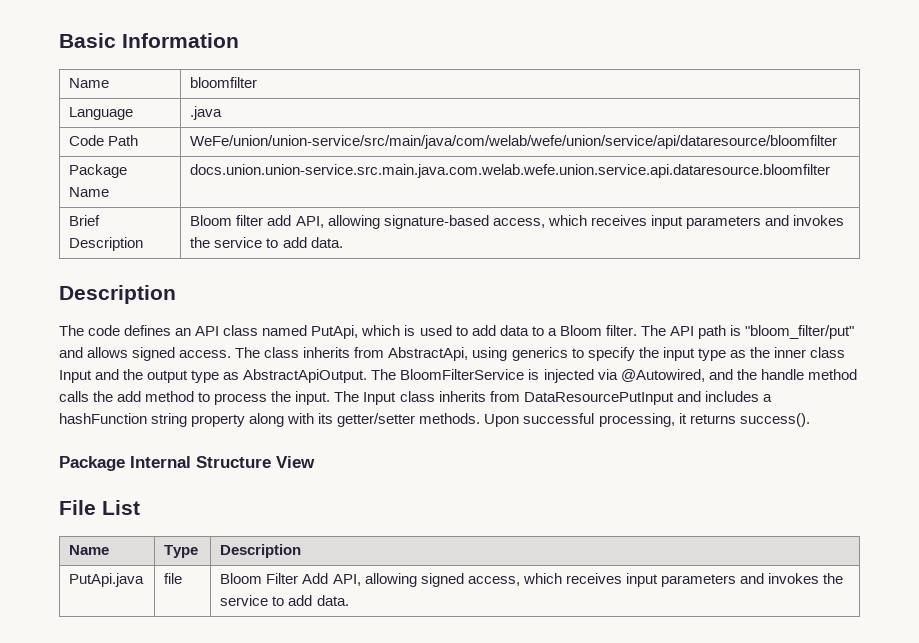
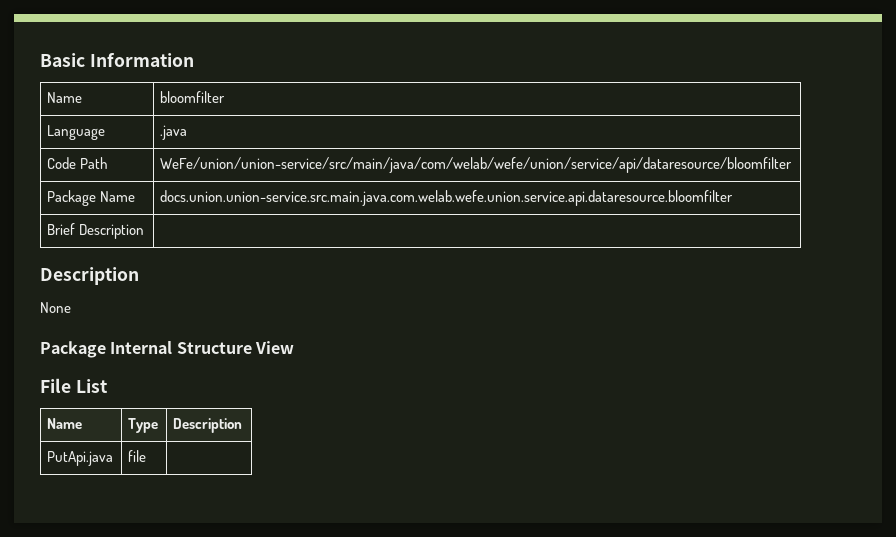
[190,215,844,229] [190,237,343,248] [59,285,176,304] [59,325,855,339] [59,347,845,361] [59,369,857,383] [59,391,772,405] [59,413,810,427] Bloom filter add API, allowing signature-based access, which receives input parameters and invokes the service to add data. // Description // The code defines an API class named PutApi, which is used to add data to a Bloom filter. The API path is "bloom_filter/put" and allows signed access. The class inherits from AbstractApi, using generics to specify the input type as the inner class Input and the output type as AbstractApiOutput. The BloomFilterService is injected via @Autowired, and the handle method calls the add method to process the input. The Input class inherits from DataResourcePutInput and includes a hashFunction string property along with its getter/setter methods. Upon successful processing, it returns success(). -> [40,267,139,285] [40,302,71,313] // Description // None
[220,573,844,587] [220,595,349,606] Bloom Filter Add API, allowing signed access, which receives input parameters and invokes the service to add data. -> (147, 456) none

